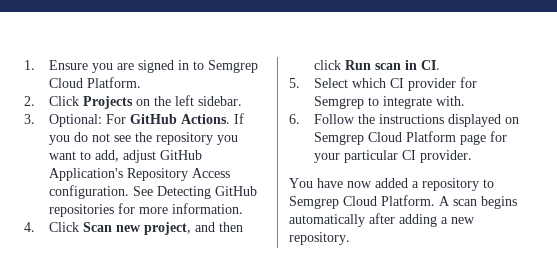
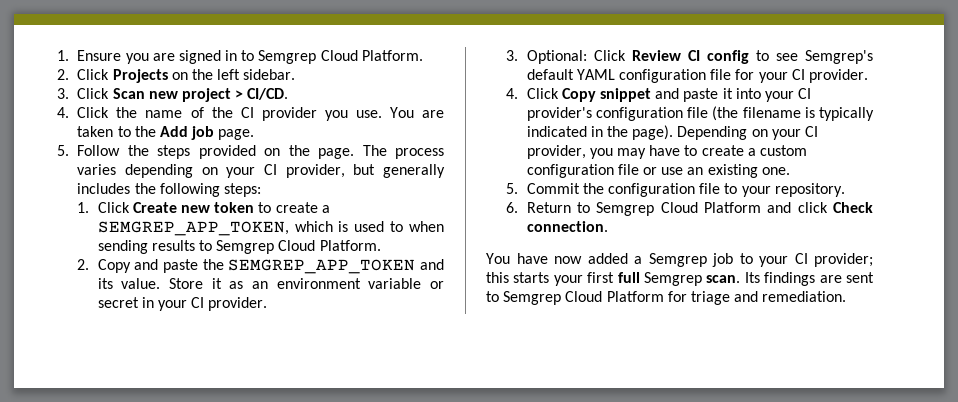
[49,113,245,127] [49,132,239,145] [49,150,203,163] [49,168,231,181] [49,185,258,199] [49,203,244,217] [24,222,244,235] [314,60,441,70] [289,77,478,91] [314,96,466,109] [289,114,520,127] [314,131,508,145] [314,150,473,163] Optional: For GitHub Actions. If you do not see the repository you want to add, adjust GitHub Application's Repository Access configuration. See Detecting GitHub repositories for more information. // 4. Click Scan new project, and then click Run scan in CI. // 5. Select which CI provider for Semgrep to integrate with. // 6. Follow the instructions displayed on Semgrep Cloud Platform page for your particular CI provider. -> [77,88,289,102] [57,107,445,121] [77,126,255,140] [57,145,444,159] [77,164,445,178] [77,183,261,197] [77,202,330,213] [97,221,444,236] [97,240,381,254] [77,259,444,274] [97,278,444,289] [97,297,268,311] [506,50,873,64] [526,69,868,83] [506,88,812,102] [526,106,874,121] [526,125,818,140] [526,145,807,159] [526,164,790,178] [506,183,845,197] [506,202,873,216] [526,221,608,232] Click Scan new project > CI/CD. // 4. Click the name of the CI provider you use. You are taken to the Add job page. // 5. Follow the steps provided on the page. The process varies depending on your CI provider, but generally includes the following steps: // 1. Click Create new token to create a SEMGREP_APP_TOKEN, which is used to when sending results to Semgrep Cloud Platform. // 2. Copy and paste the SEMGREP_APP_TOKEN and its value. Store it as an environment variable or secret in your CI provider. // 3. Optional: Click Review CI config to see Semgrep's default YAML configuration file for your CI provider. // 4. Click Copy snippet and paste it into your CI provider's configuration file (the filename is typically indicated in the page). Depending on your CI provider, you may have to create a custom configuration file or use an existing one. // 5. Commit the configuration file to your repository. // 6. Return to Semgrep Cloud Platform and click Check connection.
[422,178,494,191] [289,195,517,209] [289,213,475,227] [289,232,350,245] repository to Semgrep Cloud Platform. A scan begins automatically after adding a new repository. -> [648,253,873,267] [486,272,874,286] [486,291,847,305] Semgrep job to your CI provider; this starts your first full Semgrep scan. Its findings are sent to Semgrep Cloud Platform for triage and remediation.

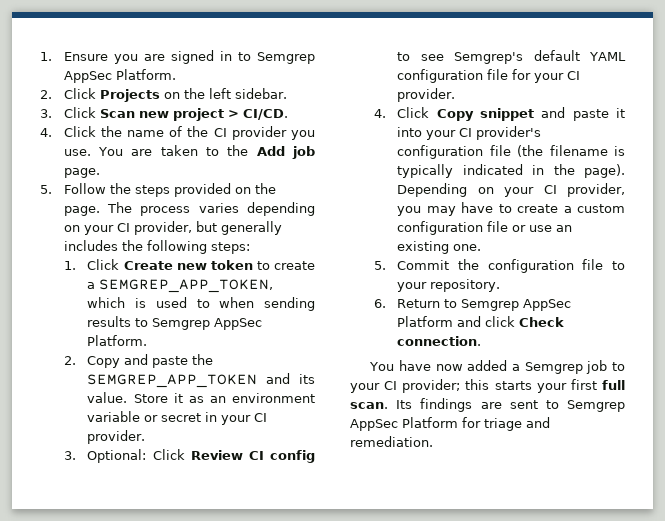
[320,50,358,61] Cloud -> [63,71,112,83] AppSec
[278,240,316,251] Cloud -> [214,318,263,330] AppSec
[660,202,698,213] Cloud -> [523,299,572,311] AppSec
[644,272,702,286] Semgrep -> (625, 385) none
[565,291,603,302] Cloud -> [350,419,398,431] AppSec

